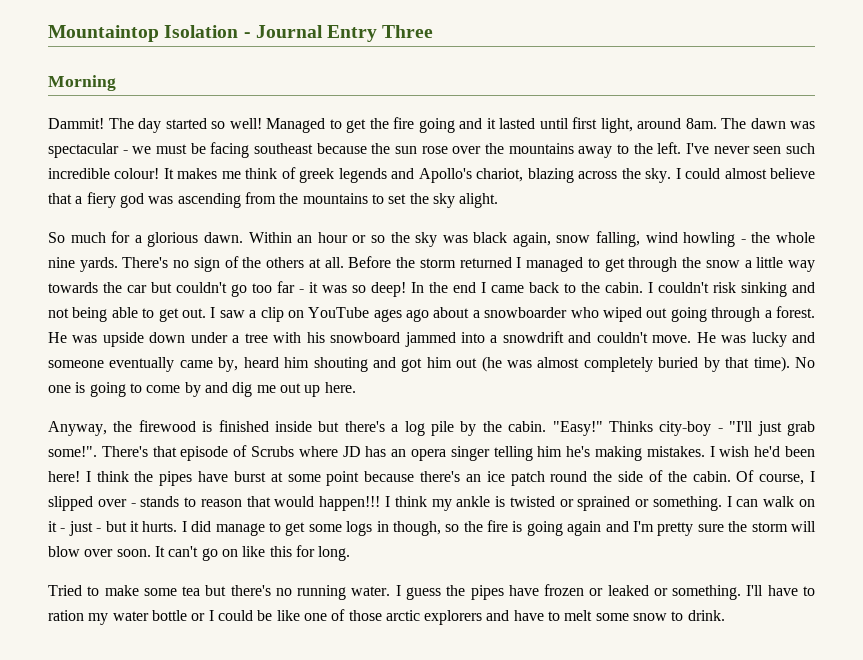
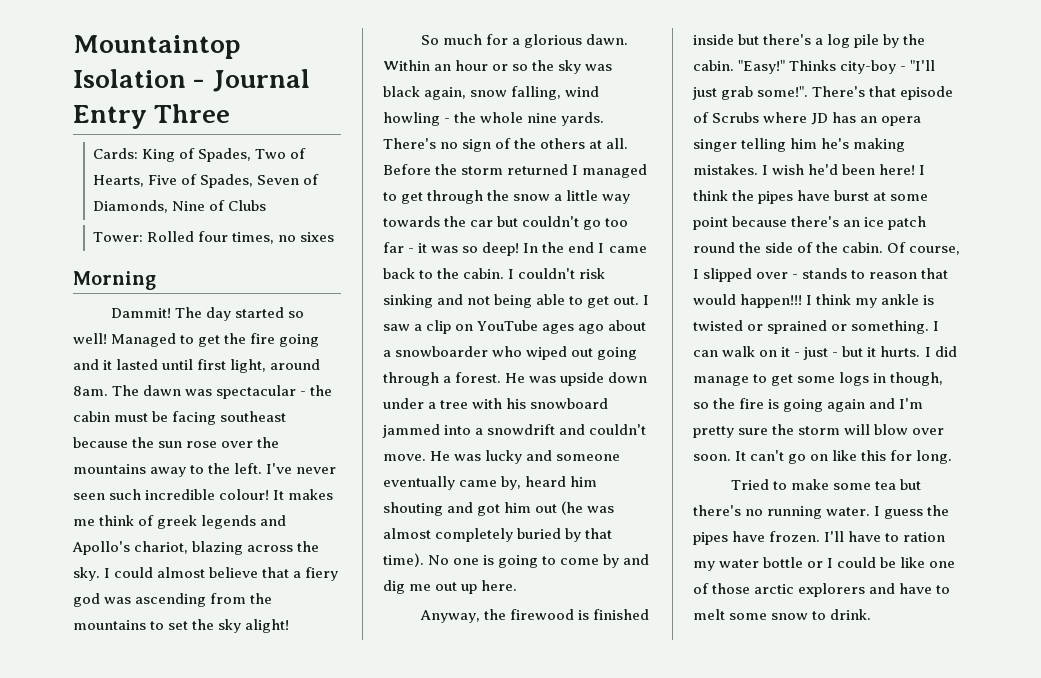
(434, 31) none -> [93,148,307,162] [93,174,320,188] [93,200,267,213] [93,231,335,244] // Cards: King of Spades, Two of Hearts, Five of Spades, Seven of Diamonds, Nine of Clubs // Tower: Rolled four times, no sixes
[132,146,152,154] we -> [310,385,333,396] [73,411,110,422] the cabin
[459,193,499,208] alight. -> [245,619,290,633] alight!
[544,584,742,600] frozen or leaked or something. -> [769,531,821,542] frozen.

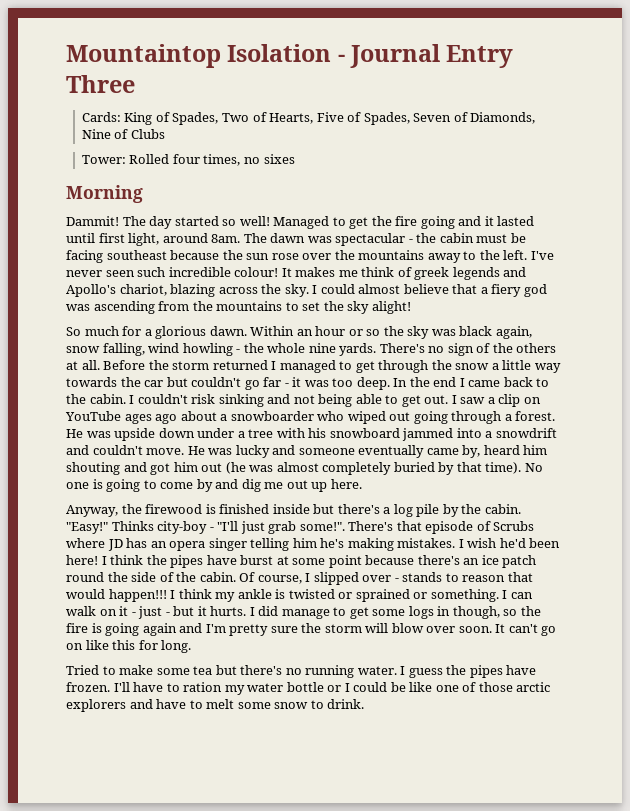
[605,218,629,227] too -> (260, 385) none
[462,242,520,256] so deep! -> [332,377,390,390] too deep.

